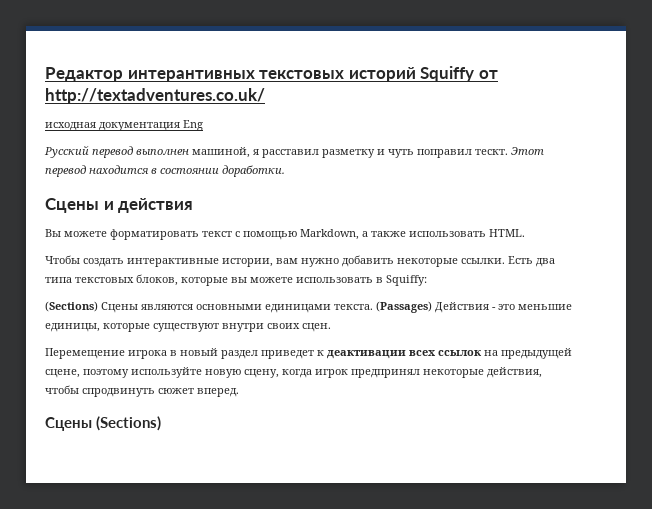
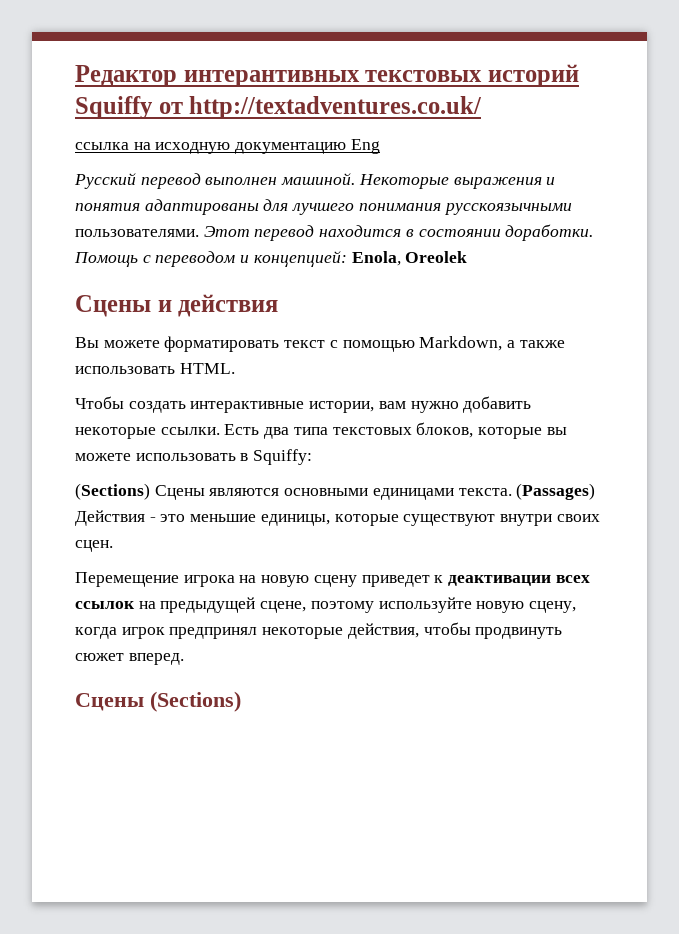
[45,122,180,131] исходная документация -> [75,142,347,154] ссылка на исходную документацию
[192,147,508,158] машиной, я расставил разметку и чуть поправил тескт. -> [281,173,556,189] [75,199,572,215] [75,229,199,237] машиной. Некоторые выражения и понятия адаптированы для лучшего понимания русскоязычными пользователями.
(285, 171) none -> [74,251,468,267] Помощь с переводом и концепцией: Enola, Oreolek
[170,348,258,359] в новый раздел -> [239,575,357,587] на новую сцену
[82,388,155,397] спродвинуть -> [475,627,563,639] продвинуть

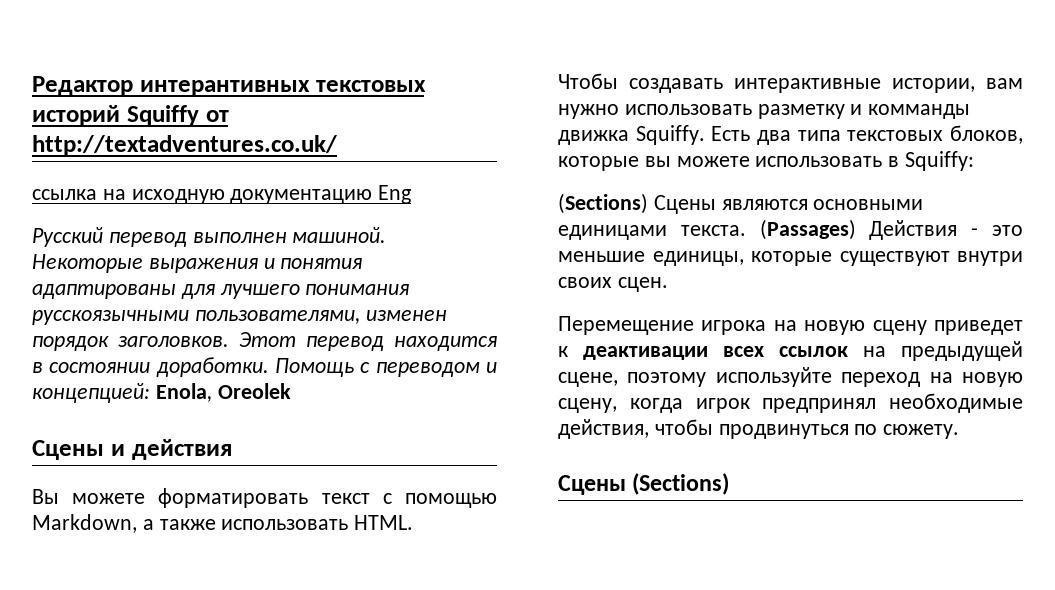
[75,229,199,237] пользователями. -> [194,310,447,324] [32,336,229,351] пользователями, изменен порядок заголовков.
[128,401,186,413] создать -> [629,78,723,93] создавать
[463,396,532,413] [75,427,220,439] добавить некоторые ссылки. -> [624,104,971,119] [558,125,705,145] использовать разметку и комманды движка Squiffy.
(472, 605) none -> [841,372,953,387] переход на
[262,627,344,639] некоторые -> [889,393,1023,413] необходимые
[475,627,563,639] [75,653,184,665] продвинуть сюжет вперед. -> [718,424,960,439] продвинуться по сюжету.

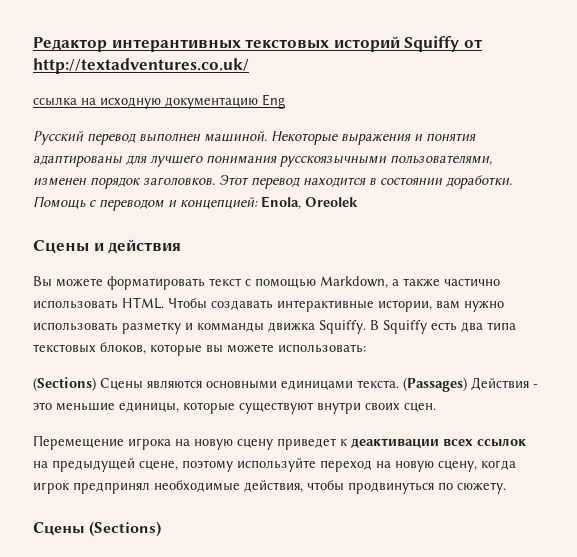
(216, 524) none -> [444,278,500,286] частично
(414, 522) // -> (164, 303) none
[711,126,751,141] Есть -> [370,320,457,334] В Squiffy есть
[755,151,975,171] использовать в Squiffy: -> [278,344,366,353] использовать:

